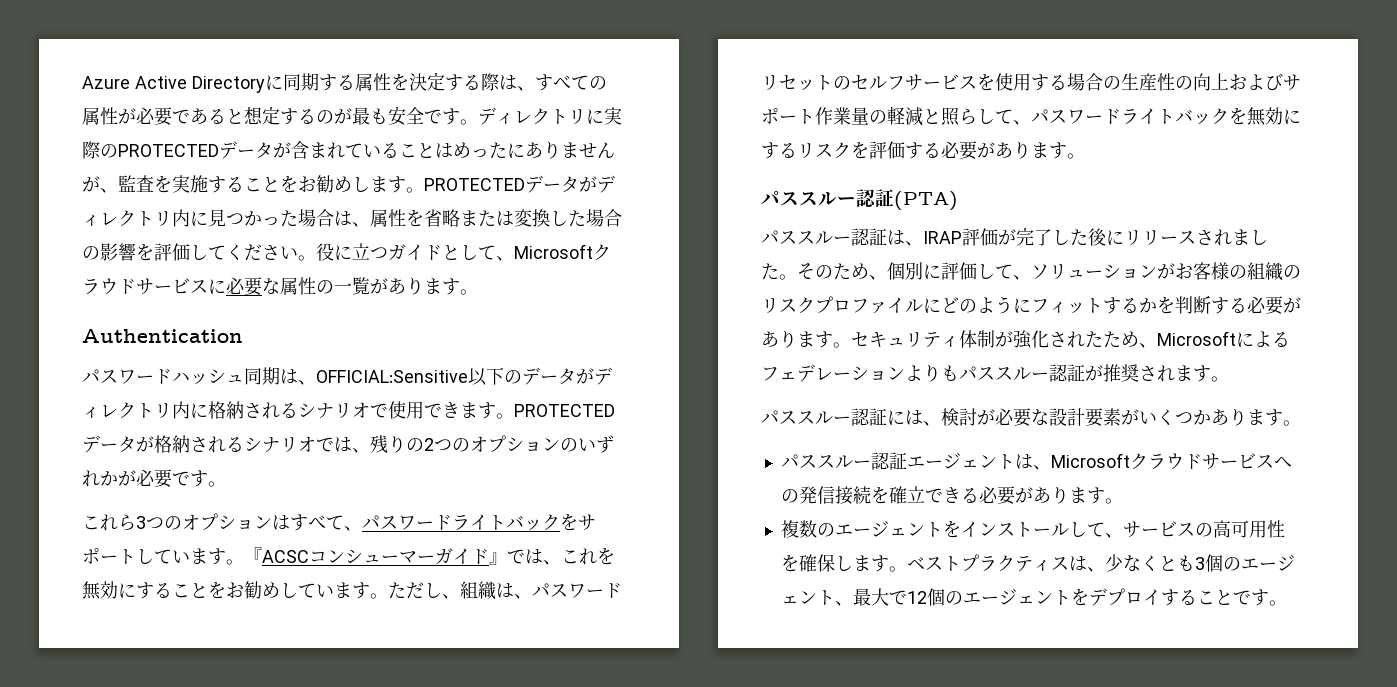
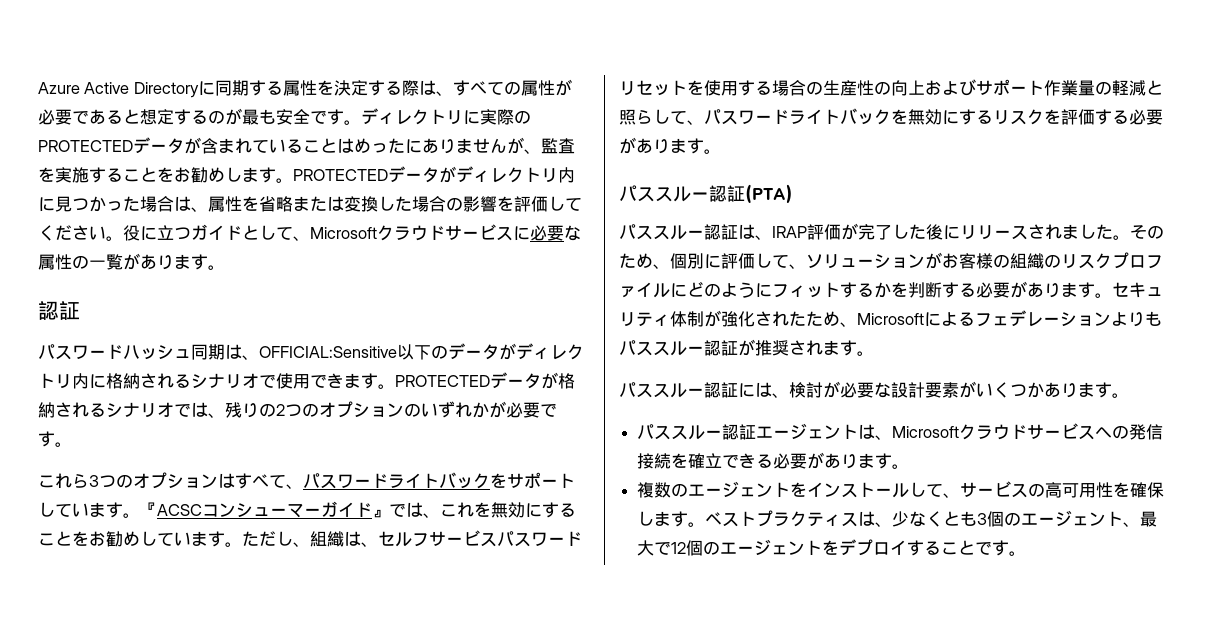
[82,329,243,343] Authentication -> [38,301,80,320] 認証
(532, 596) none -> [378,530,497,547] セルフサービス
[833,74,977,91] のセルフサービス -> (687, 87) none

